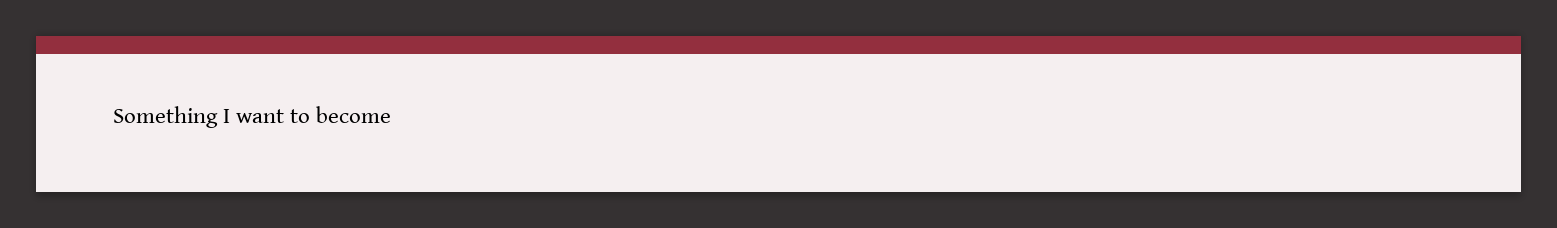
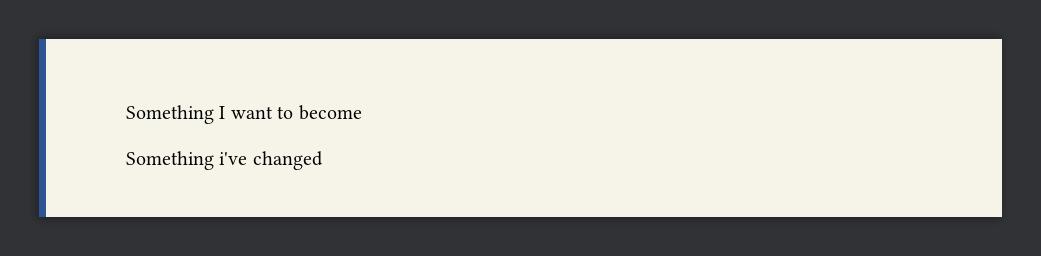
(392, 114) none -> [126,151,323,170] // Something i've changed

